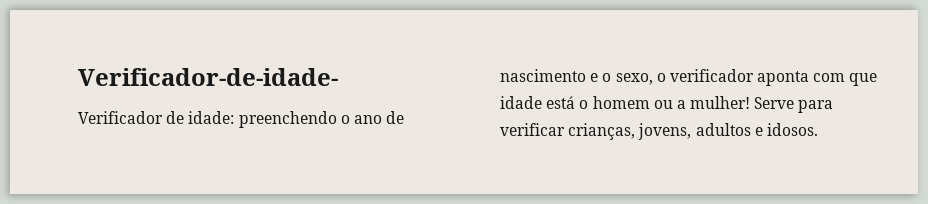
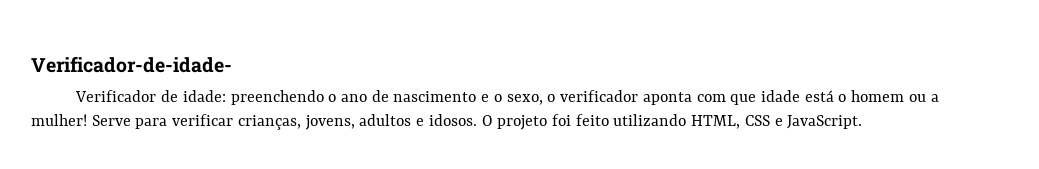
(818, 129) none -> [481,114,863,130] O projeto foi feito utilizando HTML, CSS e JavaScript.

